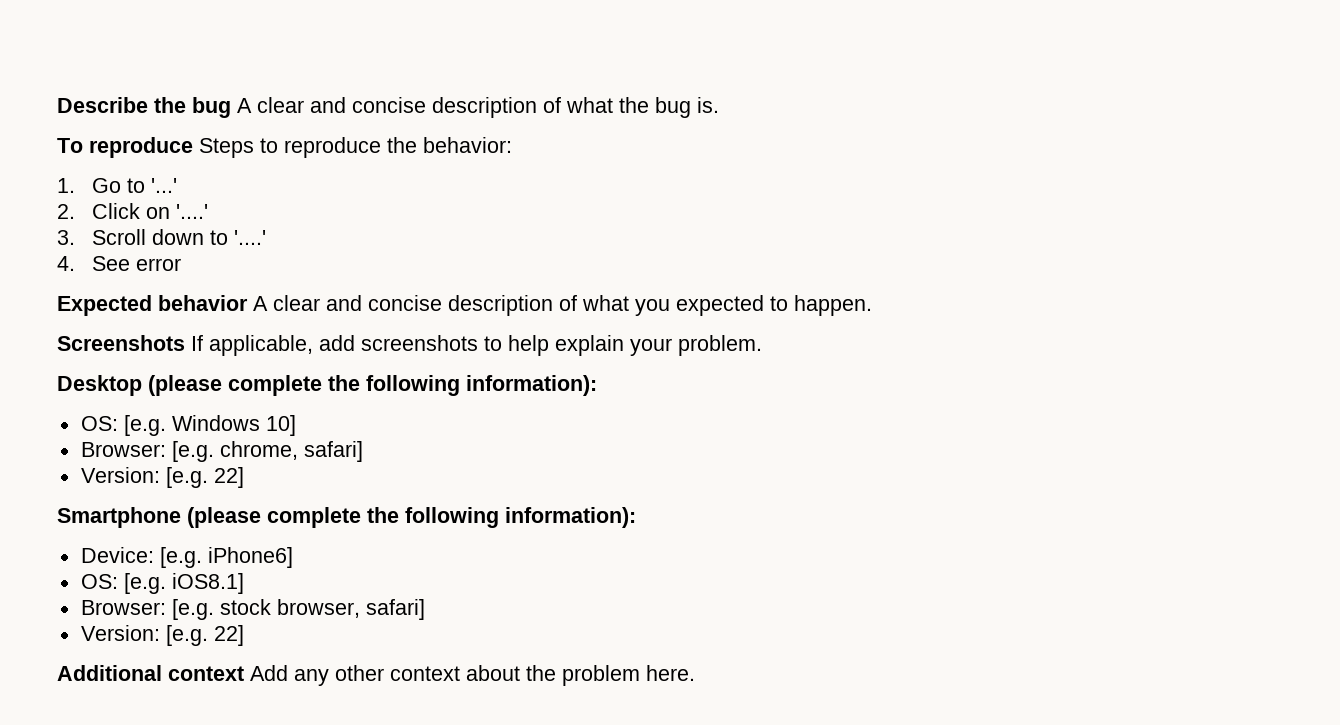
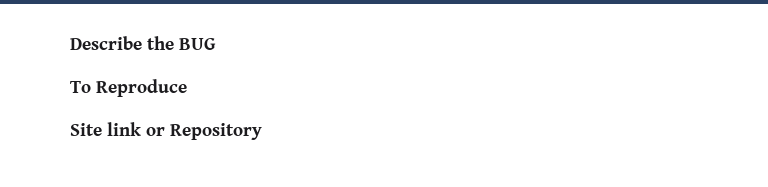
[192,97,719,118] [57,137,512,158] [57,178,178,193] [57,203,209,219] [57,229,267,245] [57,256,182,271] [57,295,872,316] [57,335,762,356] [57,375,597,396] [80,415,296,436] [80,441,363,462] [80,467,244,488] [57,507,636,528] [80,547,293,568] [80,573,244,594] [80,599,425,620] [80,625,244,646] [57,665,695,686] bug A clear and concise description of what the bug is. // To reproduce Steps to reproduce the behavior: // 1. Go to '...' // 2. Click on '....' // 3. Scroll down to '....' // 4. See error // Expected behavior A clear and concise description of what you expected to happen. // Screenshots If applicable, add screenshots to help explain your problem. // Desktop (please complete the following information): // OS: [e.g. Windows 10] // Browser: [e.g. chrome, safari] // Version: [e.g. 22] // Smartphone (please complete the following information): // Device: [e.g. iPhone6] // OS: [e.g. iOS8.1] // Browser: [e.g. stock browser, safari] // Version: [e.g. 22] // Additional context Add any other context about the problem here. -> [178,38,216,50] [70,79,187,97] [70,122,262,140] BUG // To Reproduce // Site link or Repository

